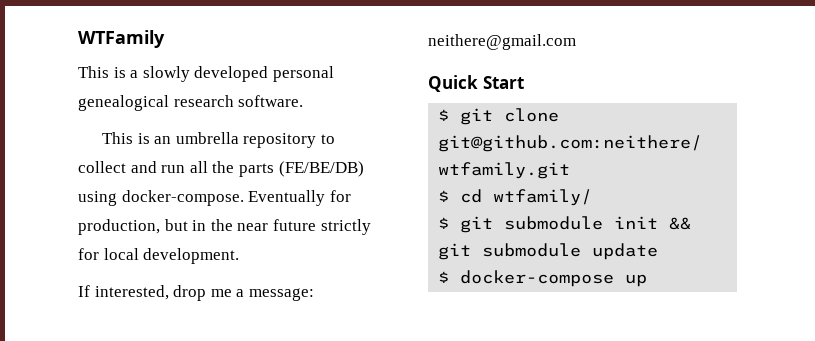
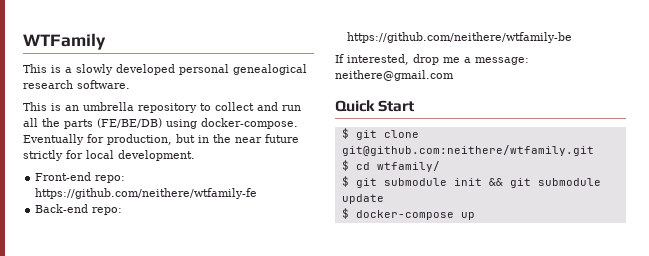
(240, 256) none -> [35,172,126,183] [35,188,258,199] [35,204,123,215] [347,32,573,43] // Front-end repo: https://github.com/neithere/wtfamily-fe // Back-end repo: https://github.com/neithere/wtfamily-be

